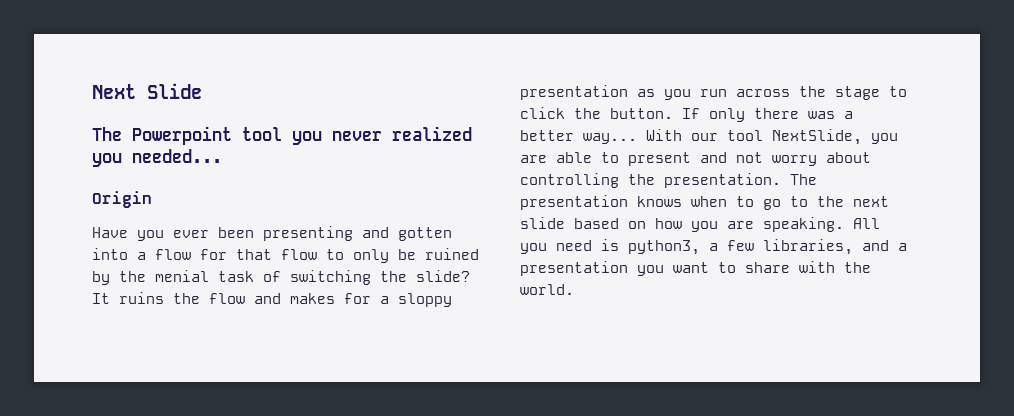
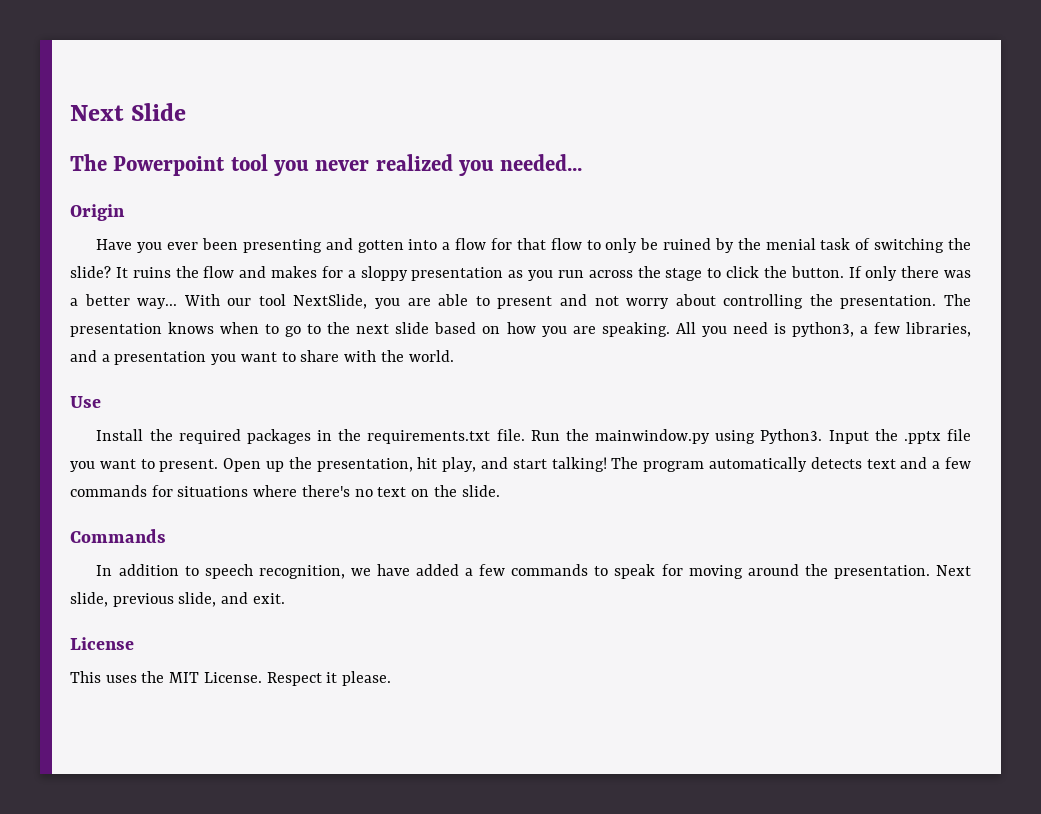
(574, 289) none -> [70,396,101,408] [96,429,971,444] [70,457,971,472] [70,485,500,497] [70,529,166,543] [96,564,971,579] [70,592,285,607] [70,637,134,650] [70,671,392,686] // Use // Install the required packages in the requirements.txt file. Run the mainwindow.py using Python3. Input the .pptx file you want to present. Open up the presentation, hit play, and start talking! The program automatically detects text and a few commands for situations where there's no text on the slide. // Commands // In addition to speech recognition, we have added a few commands to speak for moving around the presentation. Next slide, previous slide, and exit. // License // This uses the MIT License. Respect it please.

